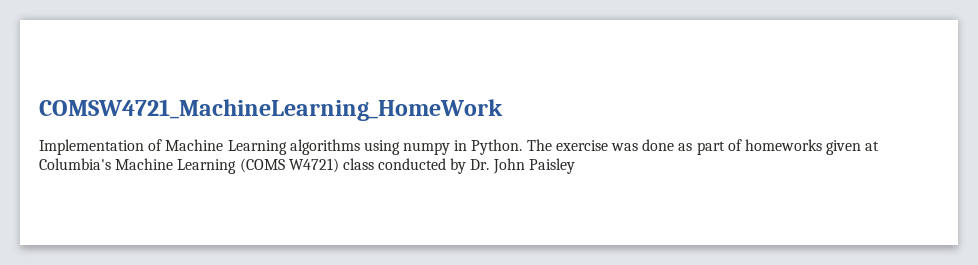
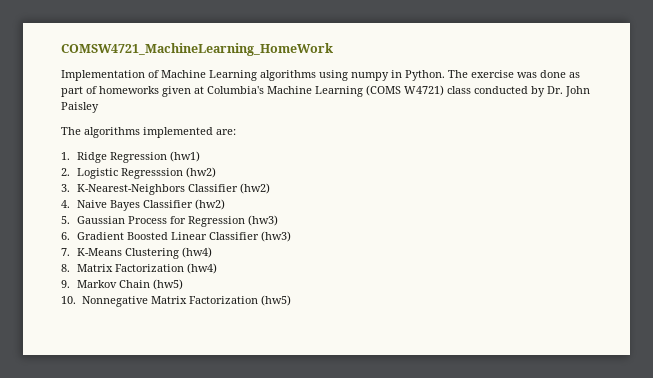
(575, 166) none -> [61,127,236,138] [61,151,201,163] [61,167,217,179] [61,183,271,195] [61,199,226,211] [61,215,279,227] [61,231,292,242] [61,247,213,259] [61,263,218,274] [61,279,184,290] [61,295,291,307] // The algorithms implemented are: // 1. Ridge Regression (hw1) // 2. Logistic Regresssion (hw2) // 3. K-Nearest-Neighbors Classifier (hw2) // 4. Naive Bayes Classifier (hw2) // 5. Gaussian Process for Regression (hw3) // 6. Gradient Boosted Linear Classifier (hw3) // 7. K-Means Clustering (hw4) // 8. Matrix Factorization (hw4) // 9. Markov Chain (hw5) // 10. Nonnegative Matrix Factorization (hw5)

